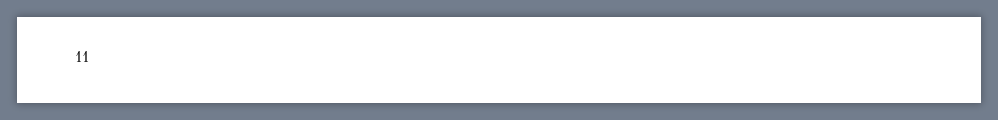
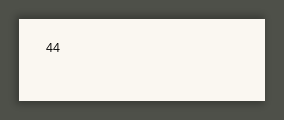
[75,51,89,62] 11 -> [46,43,60,52] 44

